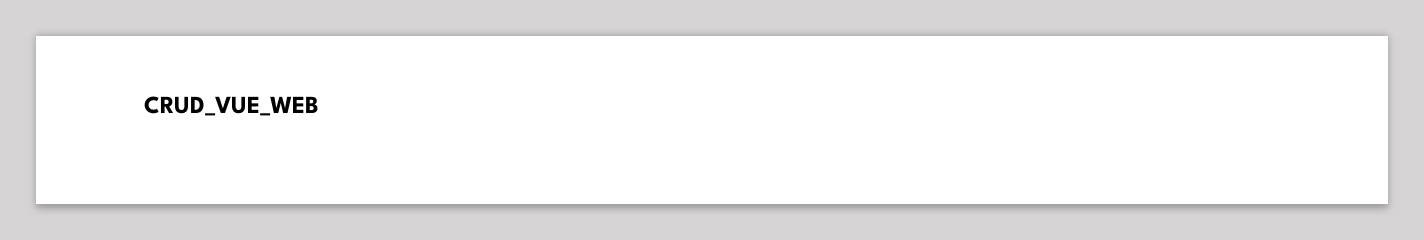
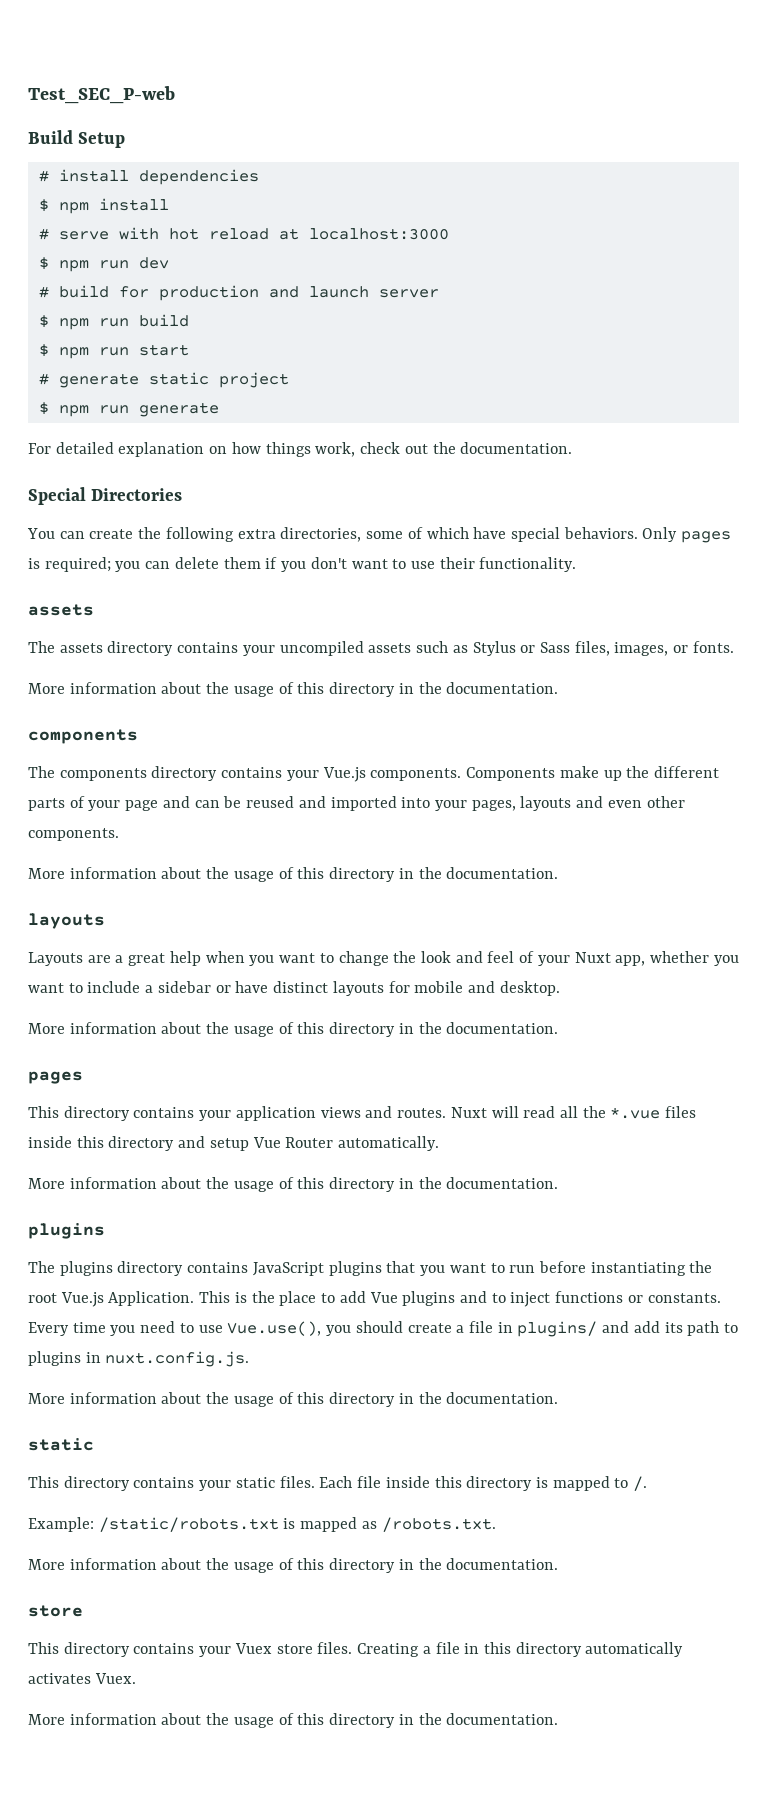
[144,96,319,116] CRUD_VUE_WEB -> [28,86,175,104] [28,130,126,148] [38,169,259,185] [38,198,169,214] [38,227,449,240] [38,257,169,272] [38,285,439,301] [38,314,189,330] [38,344,189,359] [38,372,289,388] [38,402,219,417] [28,442,573,457] [28,487,183,505] [27,527,732,543] [28,557,577,572] [28,604,94,616] [28,641,734,656] [28,682,559,697] [28,729,138,744] [28,766,719,782] [28,796,685,811] [28,828,119,841] [28,867,559,882] [28,913,105,929] [28,951,739,966] [28,981,560,996] [28,1022,559,1037] [28,1071,83,1084] [28,1106,697,1121] [28,1136,440,1151] [28,1177,559,1192] [28,1223,105,1239] [28,1261,713,1276] [28,1291,721,1307] [28,1321,739,1337] [28,1351,250,1367] [28,1392,559,1407] [28,1438,94,1451] [28,1476,648,1491] [28,1517,496,1532] [28,1558,559,1573] [28,1605,83,1617] [28,1642,684,1657] [28,1673,136,1684] [28,1713,559,1728] Test_SEC_P-web // Build Setup // # install dependencies // $ npm install // # serve with hot reload at localhost:3000 // $ npm run dev // # build for production and launch server // $ npm run build // $ npm run start // # generate static project // $ npm run generate // For detailed explanation on how things work, check out the documentation. // Special Directories // You can create the following extra directories, some of which have special behaviors. Only pages is required; you can delete them if you don't want to use their functionality. // assets // The assets directory contains your uncompiled assets such as Stylus or Sass files, images, or fonts. // More information about the usage of this directory in the documentation. // components // The components directory contains your Vue.js components. Components make up the different parts of your page and can be reused and imported into your pages, layouts and even other components. // More information about the usage of this directory in the documentation. // layouts // Layouts are a great help when you want to change the look and feel of your Nuxt app, whether you want to include a sidebar or have distinct layouts for mobile and desktop. // More information about the usage of this directory in the documentation. // pages // This directory contains your application views and routes. Nuxt will read all the *.vue files inside this directory and setup Vue Router automatically. // More information about the usage of this directory in the documentation. // plugins // The plugins directory contains JavaScript plugins that you want to run before instantiating the root Vue.js Application. This is the place to add Vue plugins and to inject functions or constants. Every time you need to use Vue.use(), you should create a file in plugins/ and add its path to plugins in nuxt.config.js. // More information about the usage of this directory in the documentation. // static // This directory contains your static files. Each file inside this directory is mapped to /. // Example: /static/robots.txt is mapped as /robots.txt. // More information about the usage of this directory in the documentation. // store // This directory contains your Vuex store files. Creating a file in this directory automatically activates Vuex. // More information about the usage of this directory in the documentation.

